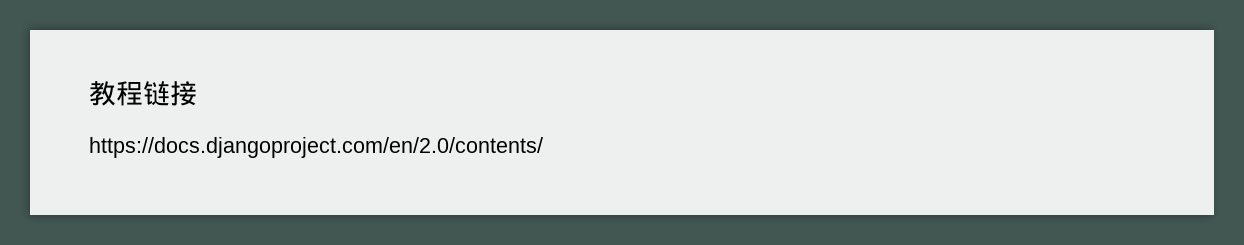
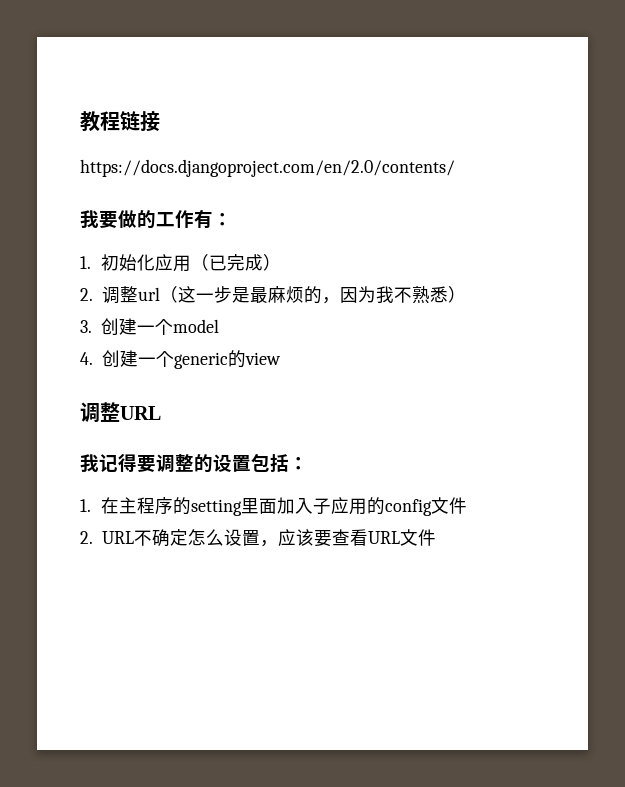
(543, 147) none -> [80,210,232,229] [80,254,281,272] [80,286,466,304] [80,318,219,336] [80,350,281,369] [80,402,161,423] [80,453,308,473] [80,497,467,516] [80,529,436,547] // 我要做的工作有： // 1.初始化应用（已完成） // 2.调整url（这一步是最麻烦的，因为我不熟悉） // 3.创建一个model // 4.创建一个generic的view // 调整URL // 我记得要调整的设置包括： // 1.在主程序的setting里面加入子应用的config文件 // 2. URL不确定怎么设置，应该要查看URL文件

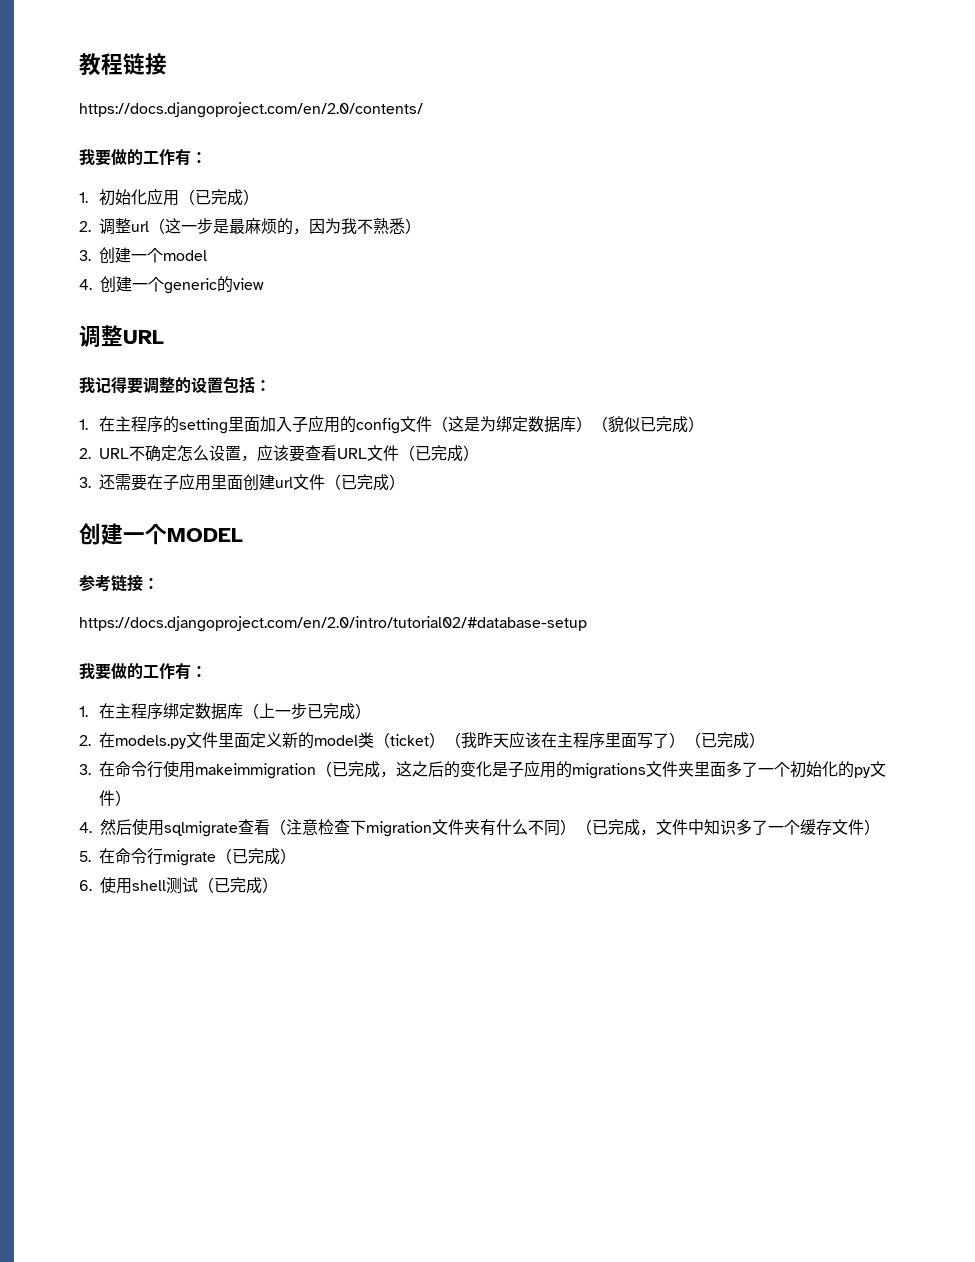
(467, 505) none -> [431,416,704,433] （这是为绑定数据库）（貌似已完成）
(436, 537) none -> [399,445,479,462] [79,473,405,491] [79,523,243,545] [79,574,159,592] [79,616,587,632] [79,663,207,680] [79,703,371,720] [79,731,765,749] [79,760,886,779] [99,790,131,806] [79,819,880,837] [79,848,296,866] [79,877,278,894] （已完成） // 3.还需要在子应用里面创建url文件（已完成） // 创建一个MODEL // 参考链接： // https://docs.djangoproject.com/en/2.0/intro/tutorial02/#database-setup // 我要做的工作有： // 1.在主程序绑定数据库（上一步已完成） // 2.在models.py文件里面定义新的model类（ticket）（我昨天应该在主程序里面写了）（已完成） // 3.在命令行使用makeimmigration（已完成，这之后的变化是子应用的migrations文件夹里面多了一个初始化的py文件） // 4.然后使用sqlmigrate查看（注意检查下migration文件夹有什么不同）（已完成，文件中知识多了一个缓存文件） // 5.在命令行migrate（已完成） // 6.使用shell测试（已完成）

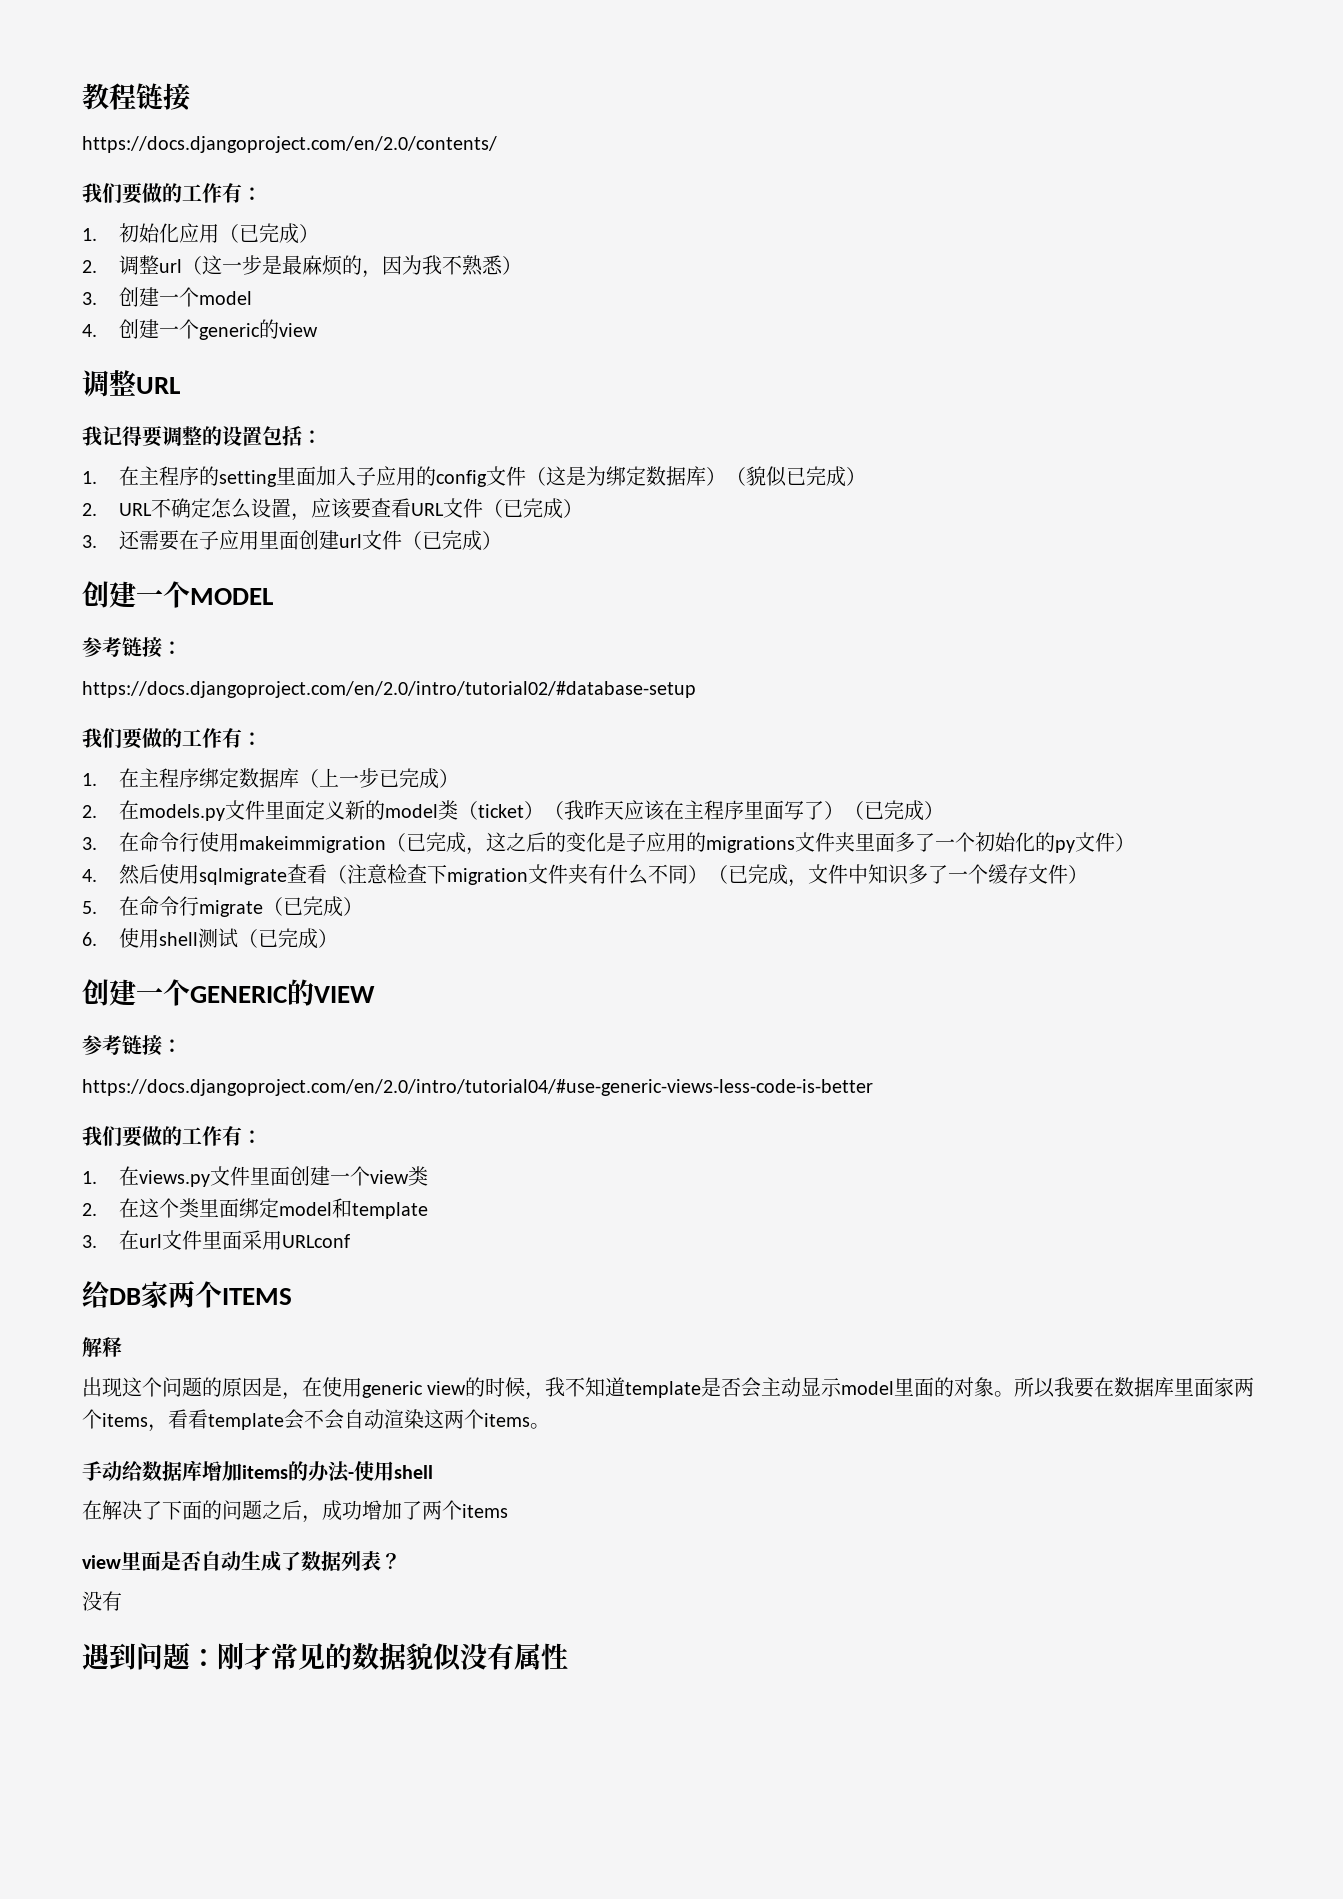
(95, 157) none -> [102,183,122,203] 们
(95, 671) none -> [102,728,122,748] 们
(278, 885) none -> [82,979,375,1006] [82,1035,182,1056] [82,1079,873,1096] [82,1126,262,1147] [82,1166,429,1187] [82,1198,429,1219] [82,1230,351,1250] [82,1281,292,1308] [82,1337,122,1357] [82,1377,1255,1400] [82,1409,550,1432] [82,1460,433,1483] [82,1500,508,1523] [82,1551,401,1572] [82,1591,122,1611] [82,1642,568,1671] // 创建一个GENERIC的VIEW // 参考链接： // https://docs.djangoproject.com/en/2.0/intro/tutorial04/#use-generic-views-less-code-is-better // 我们要做的工作有： // 1.在views.py文件里面创建一个view类 // 2.在这个类里面绑定model和template // 3.在url文件里面采用URLconf // 给DB家两个ITEMS // 解释 // 出现这个问题的原因是，在使用generic view的时候，我不知道template是否会主动显示model里面的对象。所以我要在数据库里面家两个items，看看template会不会自动渲染这两个items。 // 手动给数据库增加items的办法-使用shell // 在解决了下面的问题之后，成功增加了两个items // view里面是否自动生成了数据列表？ // 没有 // 遇到问题：刚才常见的数据貌似没有属性

